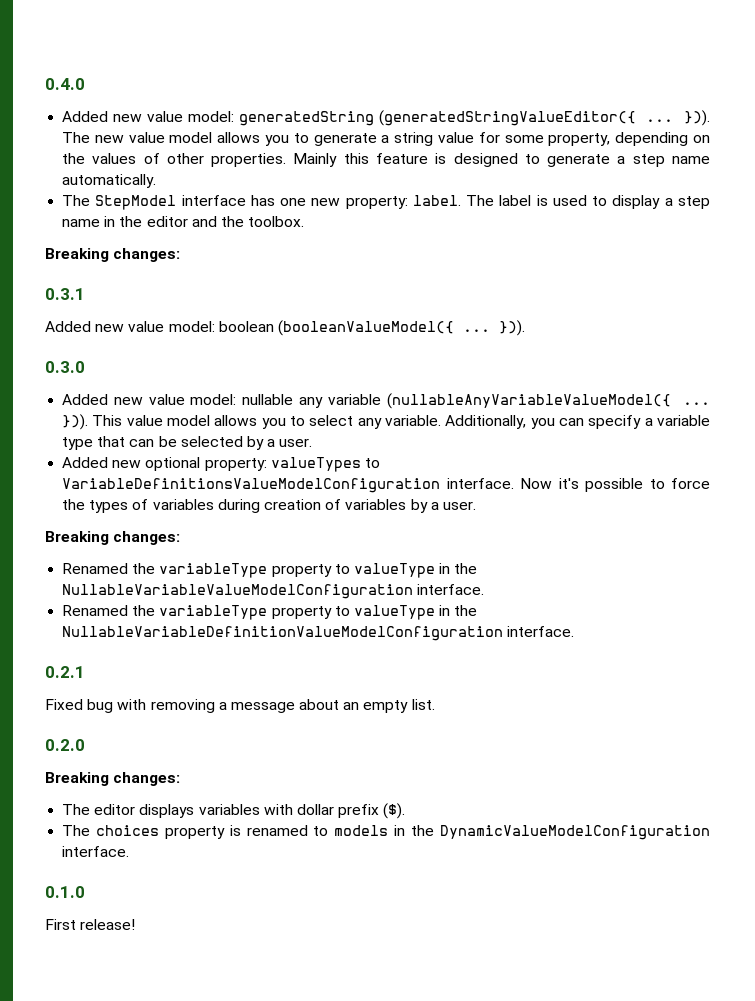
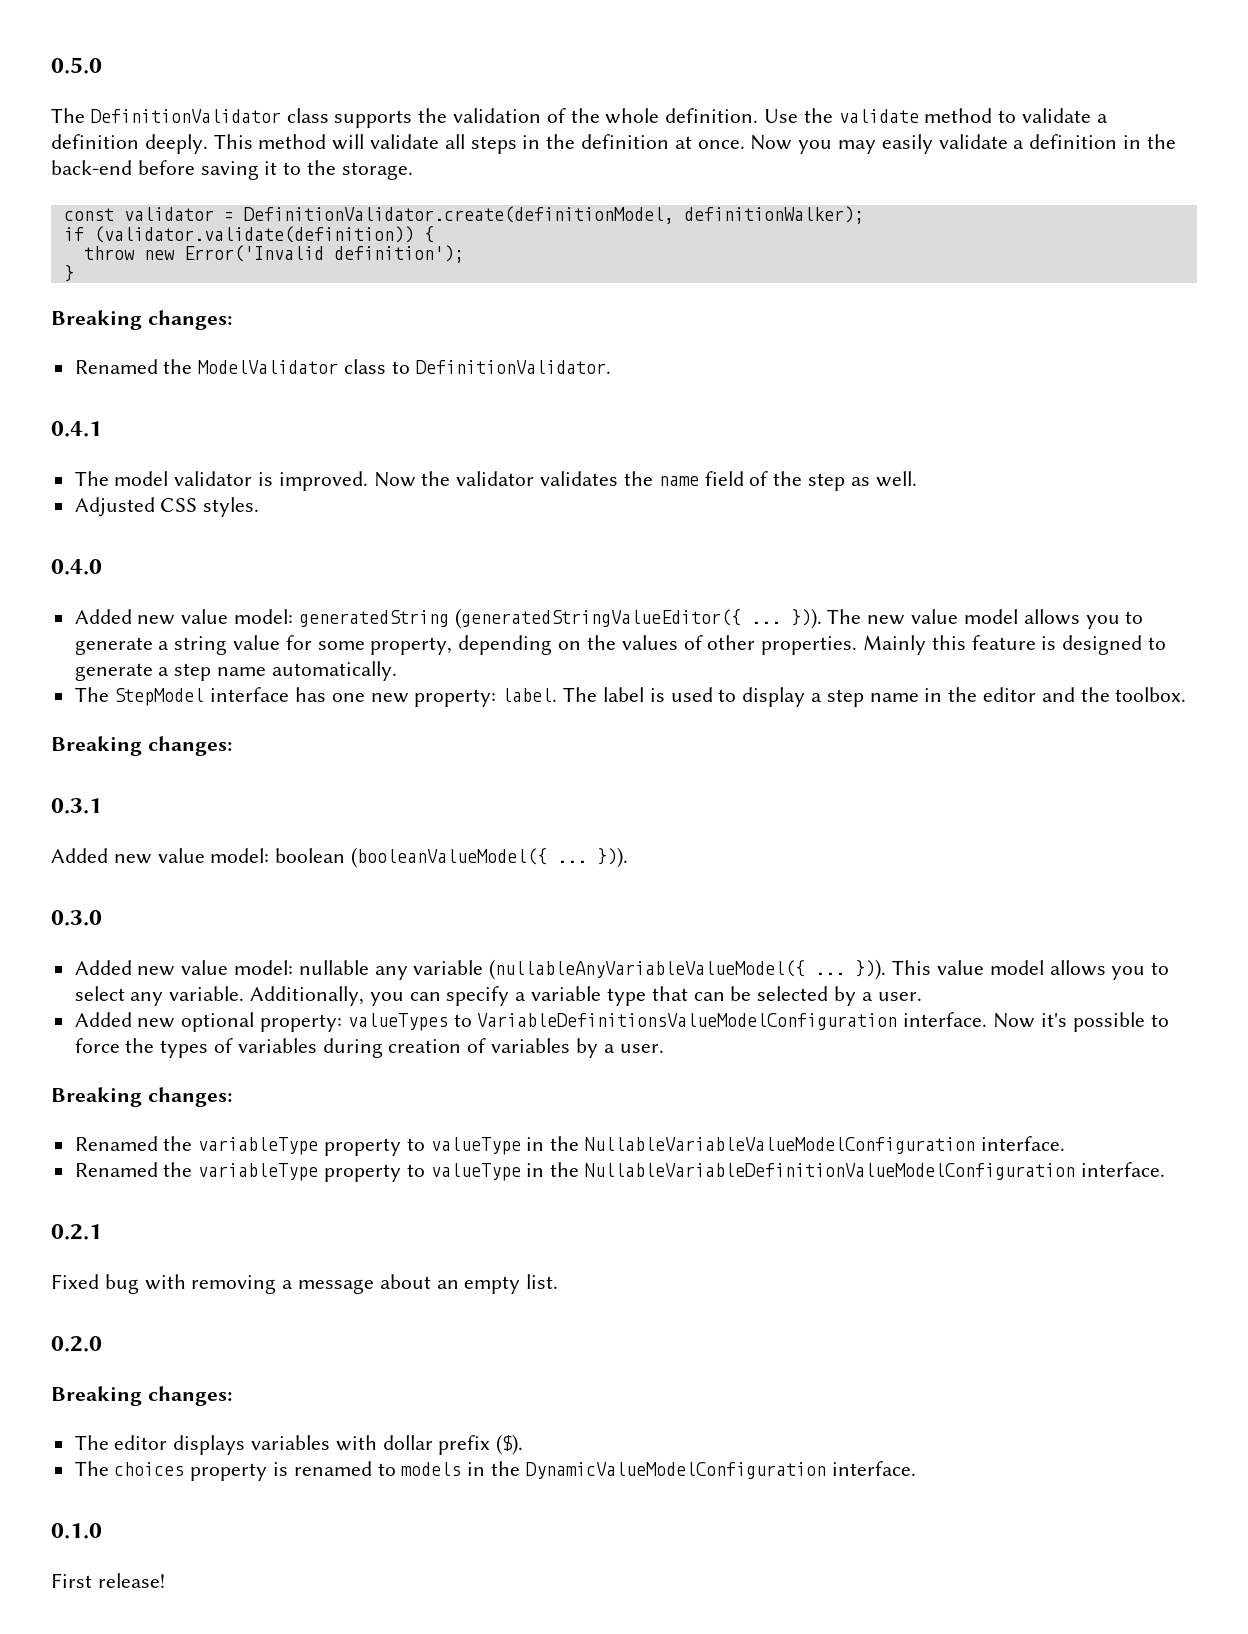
(45, 84) none -> [51,57,102,74] [51,108,1108,128] [51,134,1176,154] [51,160,413,180] [63,206,864,224] [63,226,434,243] [83,245,464,263] [63,265,74,282] [51,310,232,330] [74,359,611,374] [51,421,102,437] [74,471,917,491] [74,497,260,517] 0.5.0 // The DefinitionValidator class supports the validation of the whole definition. Use the validate method to validate a definition deeply. This method will validate all steps in the definition at once. Now you may easily validate a definition in the back-end before saving it to the storage. // const validator = DefinitionValidator.create(definitionModel, definitionWalker); // if (validator.validate(definition)) { // throw new Error('Invalid definition'); // } // Breaking changes: // Renamed the ModelValidator class to DefinitionValidator. // 0.4.1 // The model validator is improved. Now the validator validates the name field of the step as well. // Adjusted CSS styles. //

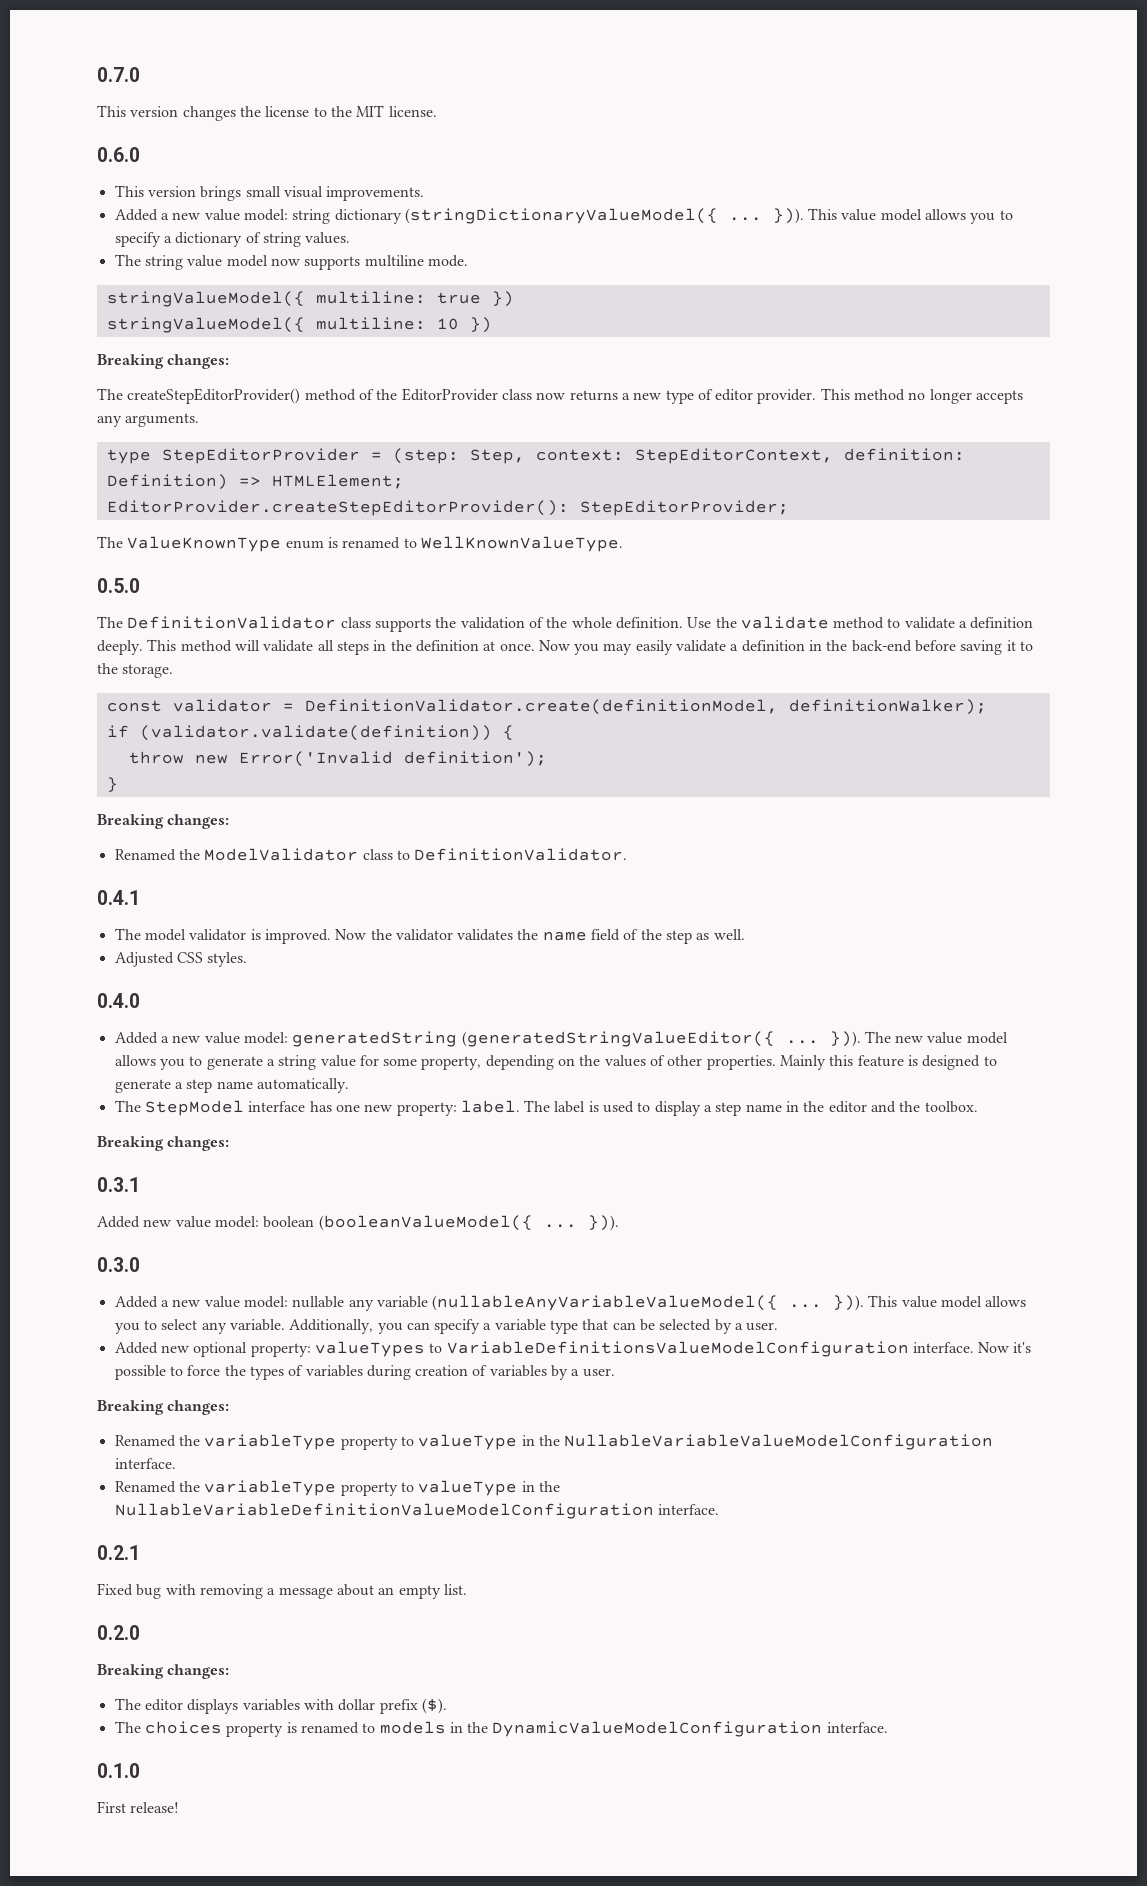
(51, 65) none -> [97,67,140,82] [97,105,437,121] [97,147,140,162] [114,185,425,201] [114,208,1013,224] [114,232,351,247] [114,254,468,270] [106,291,514,307] [106,317,492,333] [97,354,230,369] [97,388,1024,404] [97,413,200,427] [106,448,965,464] [106,474,404,490] [106,500,789,516] [97,536,623,552] 0.7.0 // This version changes the license to the MIT license. // 0.6.0 // This version brings small visual improvements. // Added a new value model: string dictionary (stringDictionaryValueModel({ ... })). This value model allows you to specify a dictionary of string values. // The string value model now supports multiline mode. // stringValueModel({ multiline: true }) // stringValueModel({ multiline: 10 }) // Breaking changes: // The createStepEditorProvider() method of the EditorProvider class now returns a new type of editor provider. This method no longer accepts any arguments. // type StepEditorProvider = (step: Step, context: StepEditorContext, definition: Definition) => HTMLElement; // EditorProvider.createStepEditorProvider(): StepEditorProvider; // The ValueKnownType enum is renamed to WellKnownValueType. //
(132, 616) none -> [160,1036,169,1043] a
(132, 967) none -> [160,1300,169,1307] a

